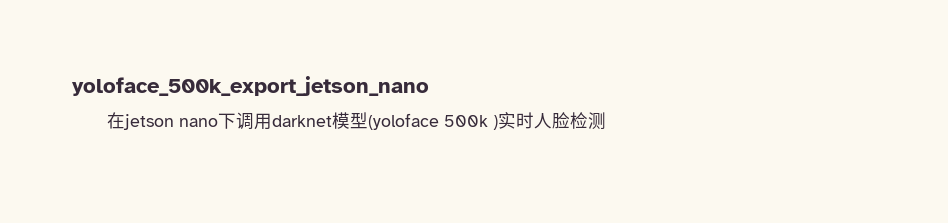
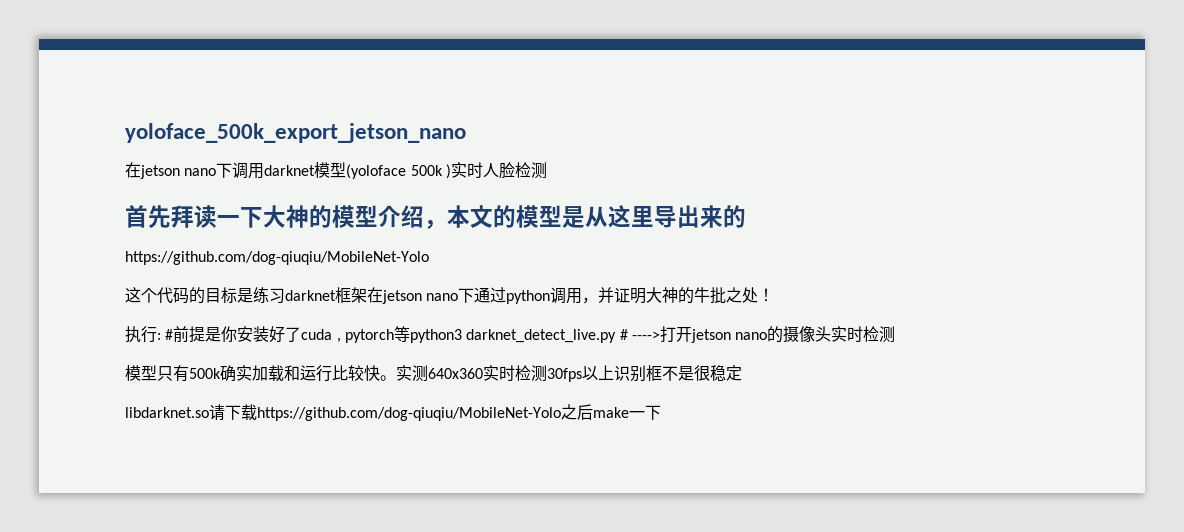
(607, 121) none -> [125,205,746,229] [125,251,429,265] [125,287,775,304] [125,326,896,343] [125,365,742,382] [125,404,661,421] // 首先拜读一下大神的模型介绍，本文的模型是从这里导出来的 // https://github.com/dog-qiuqiu/MobileNet-Yolo // 这个代码的目标是练习darknet框架在jetson nano下通过python调用，并证明大神的牛批之处！ // 执行: #前提是你安装好了cuda , pytorch等python3 darknet_detect_live.py # ---->打开jetson nano的摄像头实时检测 // 模型只有500k确实加载和运行比较快。实测640x360实时检测30fps以上识别框不是很稳定 // libdarknet.so请下载https://github.com/dog-qiuqiu/MobileNet-Yolo之后make一下

